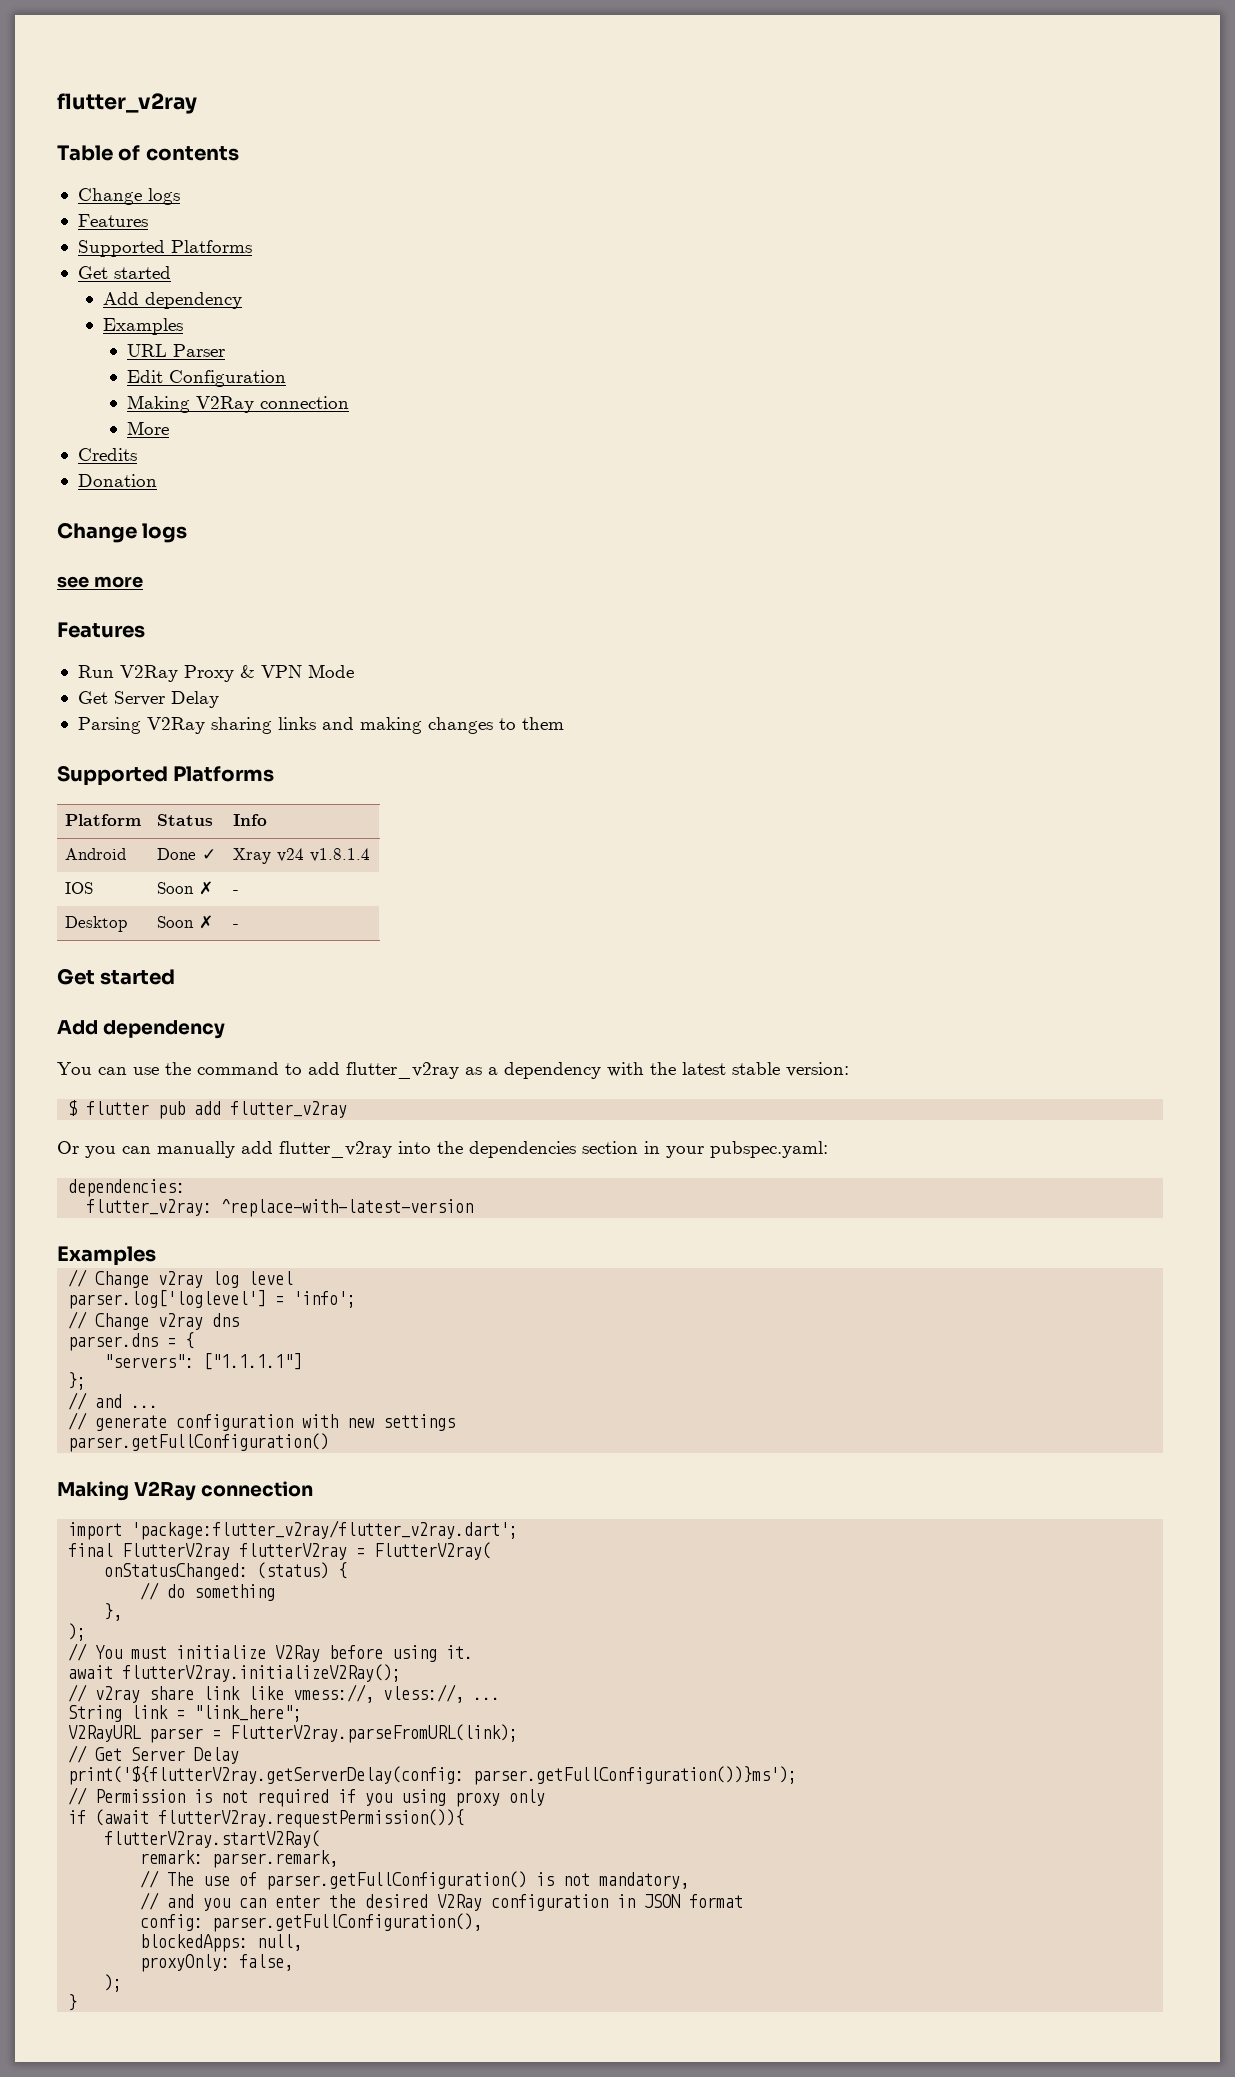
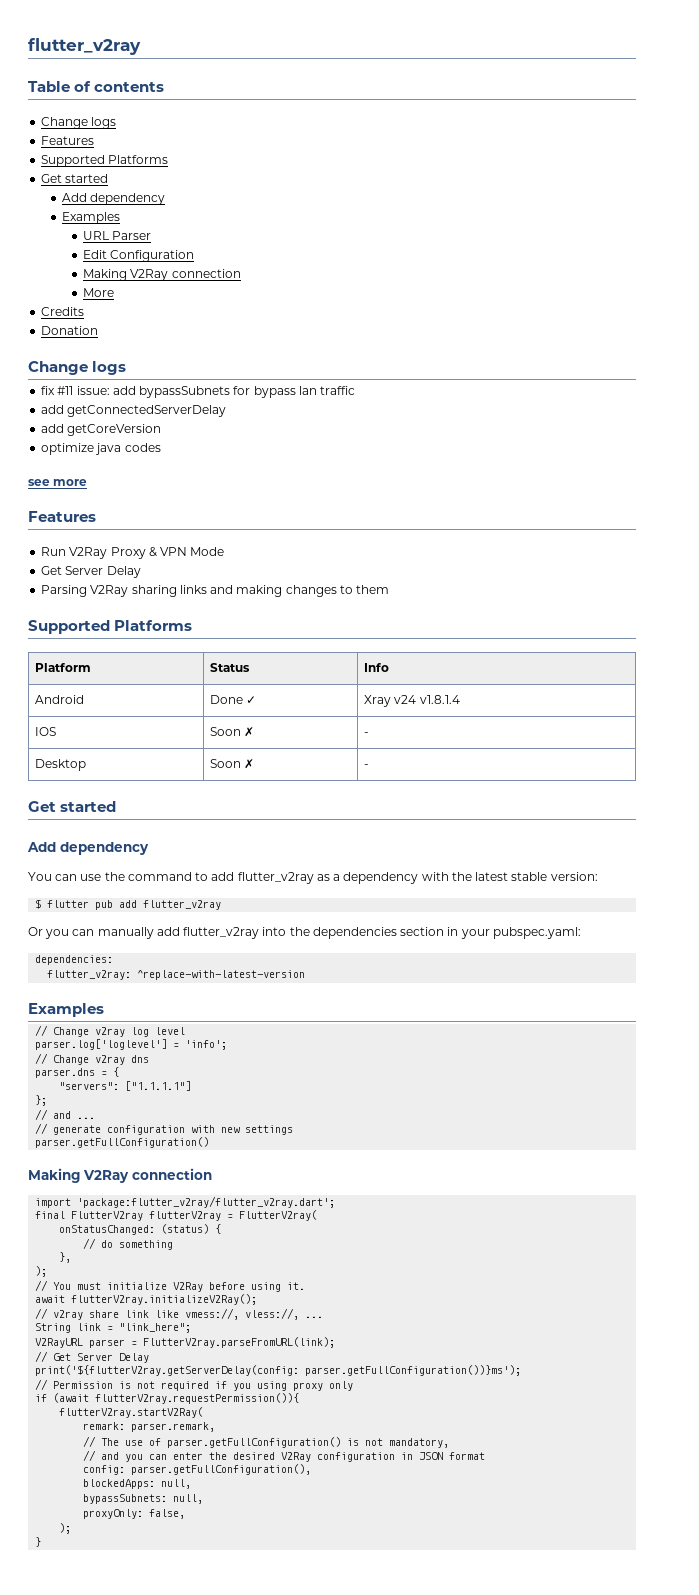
(188, 533) none -> [41,386,356,398] [41,405,227,417] [41,424,162,436] [41,443,161,455] // fix #11 issue: add bypassSubnets for bypass lan traffic // add getConnectedServerDelay // add getCoreVersion // optimize java codes
(303, 1942) none -> [83,1494,204,1504] // bypassSubnets: null,

